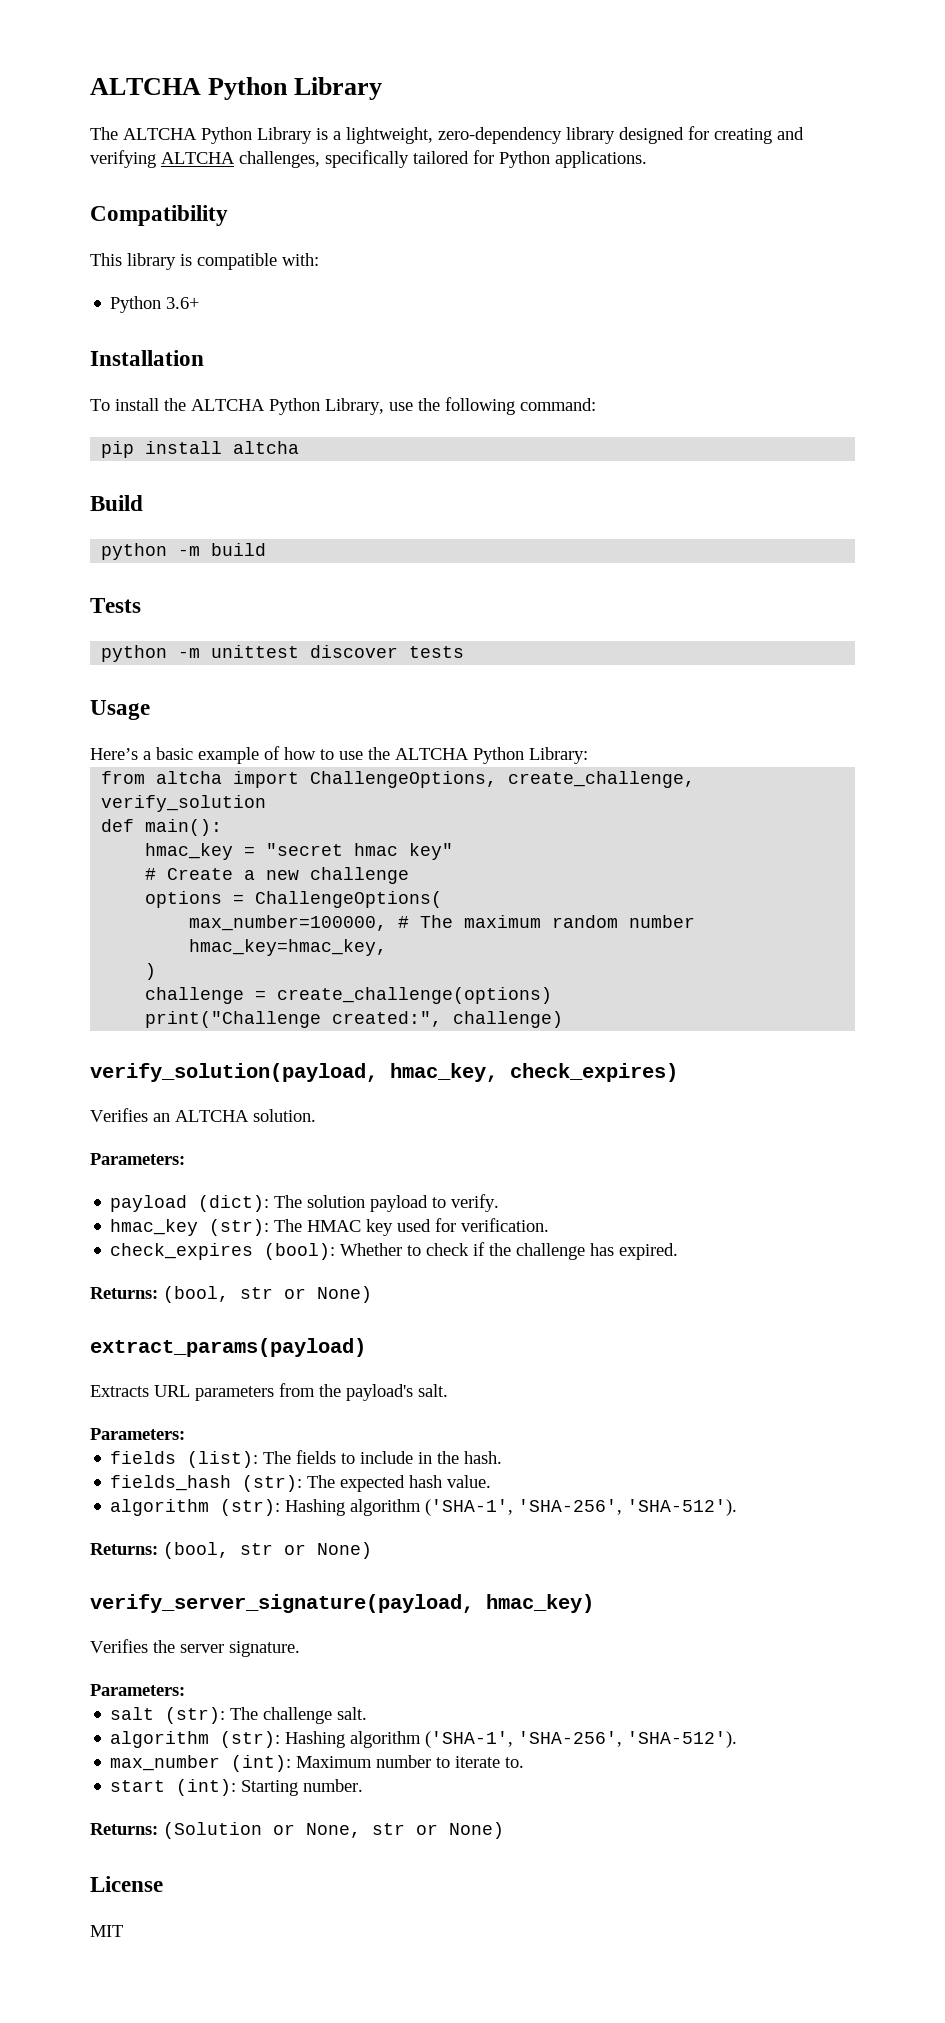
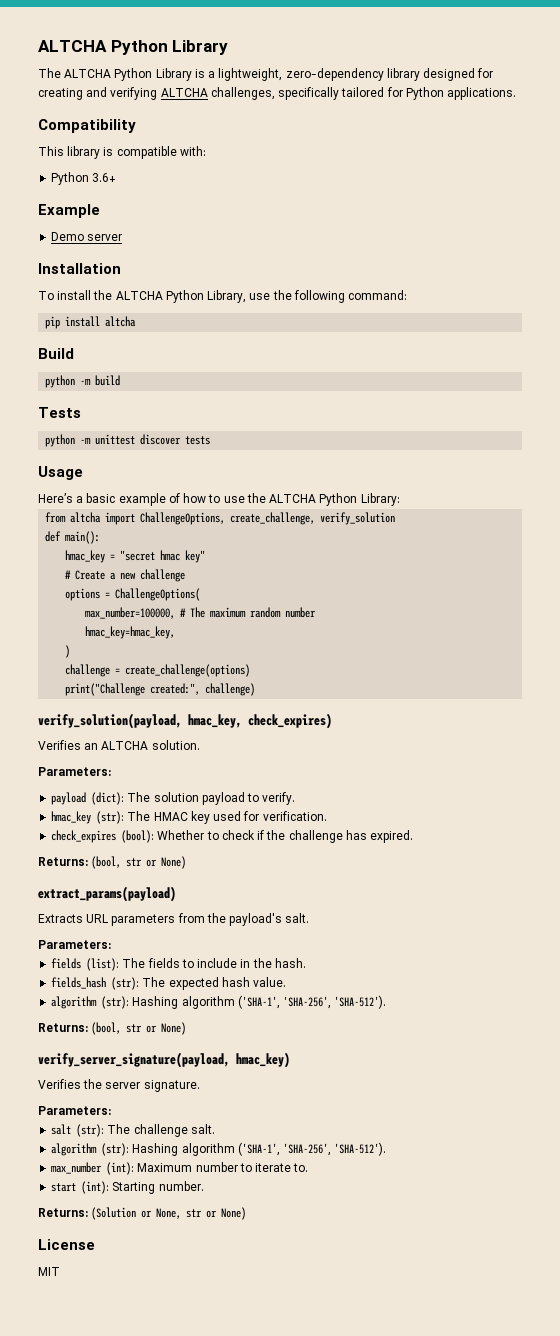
(200, 303) none -> [38,204,100,218] [51,232,123,241] // Example // Demo server

